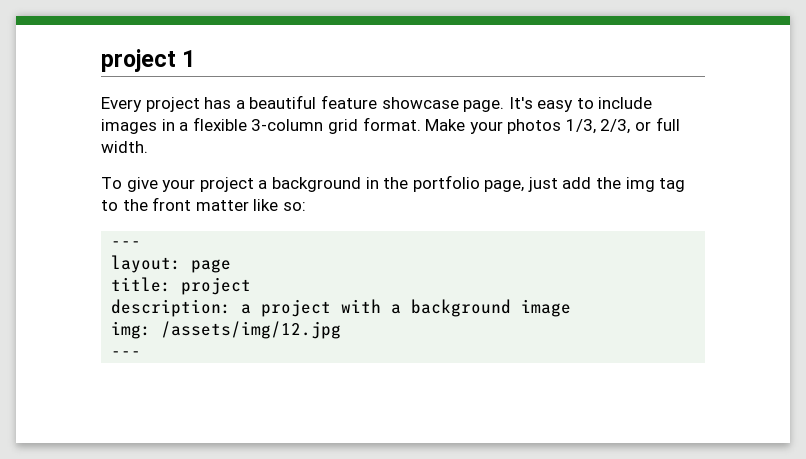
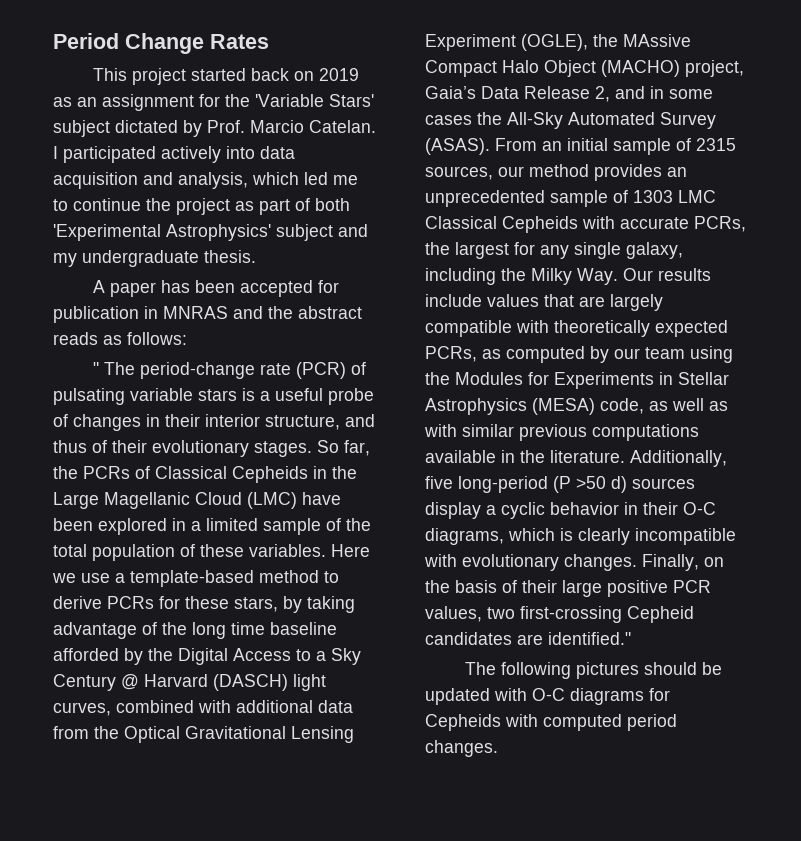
[101,49,196,72] [101,95,653,112] [101,117,680,134] [101,141,148,153] [101,175,686,192] [101,197,306,211] [111,241,142,247] [111,255,232,273] [111,277,252,295] [111,299,572,317] [111,321,342,339] [111,351,142,357] project 1 // Every project has a beautiful feature showcase page. It's easy to include images in a flexible 3-column grid format. Make your photos 1/3, 2/3, or full width. // To give your project a background in the portfolio page, just add the img tag to the front matter like so: // --- // layout: page // title: project // description: a project with a background image // img: /assets/img/12.jpg // --- -> [53,33,269,54] [93,68,360,85] [53,94,374,111] [53,120,376,137] [53,146,295,163] [53,172,358,189] [53,198,350,215] [53,224,368,241] [53,250,256,267] [93,280,340,297] [53,306,362,323] [53,332,187,345] [93,362,367,379] [53,388,374,405] [53,414,375,431] [53,440,370,457] [53,466,357,483] [53,492,341,509] [53,518,371,535] [53,544,370,561] [52,570,339,587] [53,596,355,613] [53,622,337,639] [53,648,361,665] [53,674,326,691] [53,700,353,716] [53,726,354,743] [425,34,691,51] [425,60,744,77] [425,86,713,102] [425,112,716,129] [425,138,736,155] [425,164,687,181] [425,190,716,207] [425,216,746,233] [425,242,683,259] [425,268,711,285] [425,294,663,311] [425,320,728,337] [425,346,733,363] [425,372,729,389] [425,398,728,415] [424,424,699,441] [425,450,727,467] [425,476,695,493] [425,502,716,519] [425,528,736,545] [424,554,724,571] [425,580,711,597] [425,606,694,623] [425,632,631,645] [465,662,723,679] [425,688,670,705] [425,714,677,731] [425,740,498,757] Period Change Rates // This project started back on 2019 as an assignment for the 'Variable Stars' subject dictated by Prof. Marcio Catelan. I participated actively into data acquisition and analysis, which led me to continue the project as part of both 'Experimental Astrophysics' subject and my undergraduate thesis. // A paper has been accepted for publication in MNRAS and the abstract reads as follows: // " The period-change rate (PCR) of pulsating variable stars is a useful probe of changes in their interior structure, and thus of their evolutionary stages. So far, the PCRs of Classical Cepheids in the Large Magellanic Cloud (LMC) have been explored in a limited sample of the total population of these variables. Here we use a template-based method to derive PCRs for these stars, by taking advantage of the long time baseline afforded by the Digital Access to a Sky Century @ Harvard (DASCH) light curves, combined with additional data from the Optical Gravitational Lensing Experiment (OGLE), the MAssive Compact Halo Object (MACHO) project, Gaia’s Data Release 2, and in some cases the All-Sky Automated Survey (ASAS). From an initial sample of 2315 sources, our method provides an unprecedented sample of 1303 LMC Classical Cepheids with accurate PCRs, the largest for any single galaxy, including the Milky Way. Our results include values that are largely compatible with theoretically expected PCRs, as computed by our team using the Modules for Experiments in Stellar Astrophysics (MESA) code, as well as with similar previous computations available in the literature. Additionally, five long-period (P >50 d) sources display a cyclic behavior in their O-C diagrams, which is clearly incompatible with evolutionary changes. Finally, on the basis of their large positive PCR values, two first-crossing Cepheid candidates are identified." // The following pictures should be updated with O-C diagrams for Cepheids with computed period changes.

